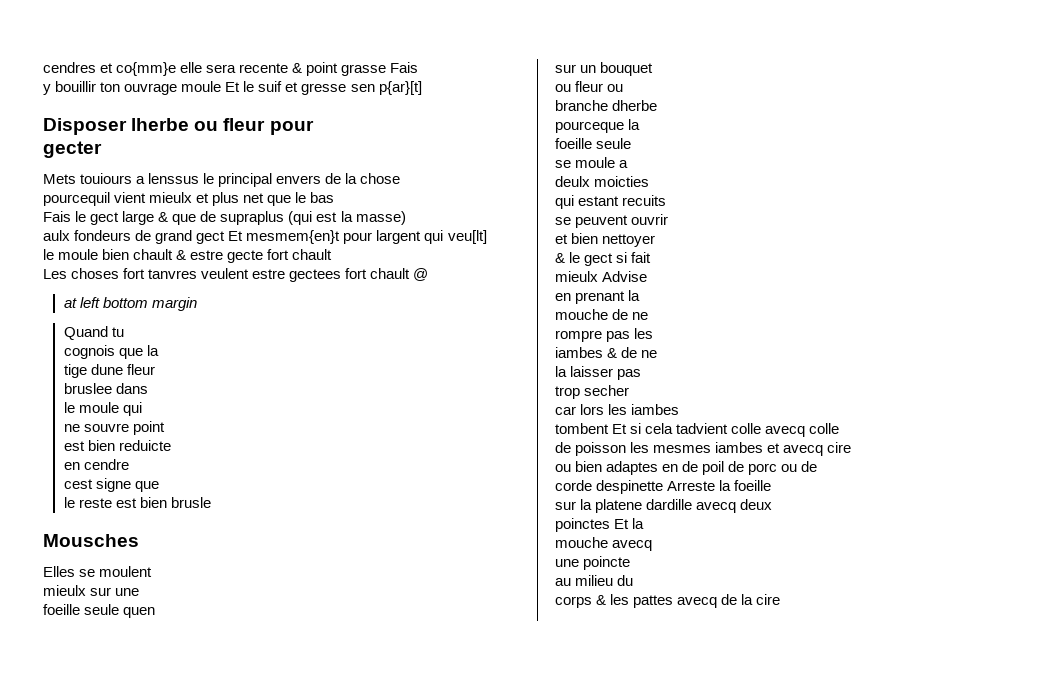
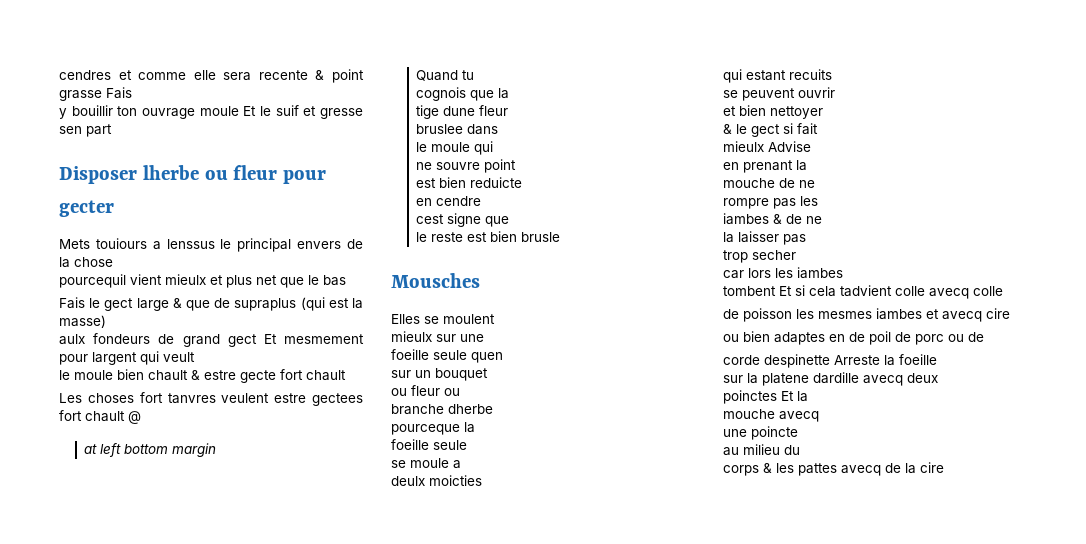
[116,62,177,76] co{mm}e -> [138,72,187,80] comme
[378,81,422,95] p{ar}[t] -> [86,124,112,137] part
[246,230,341,244] mesmem{en}t -> [284,334,364,344] mesmement
[447,230,487,244] veu[lt] -> [163,352,195,362] veult

